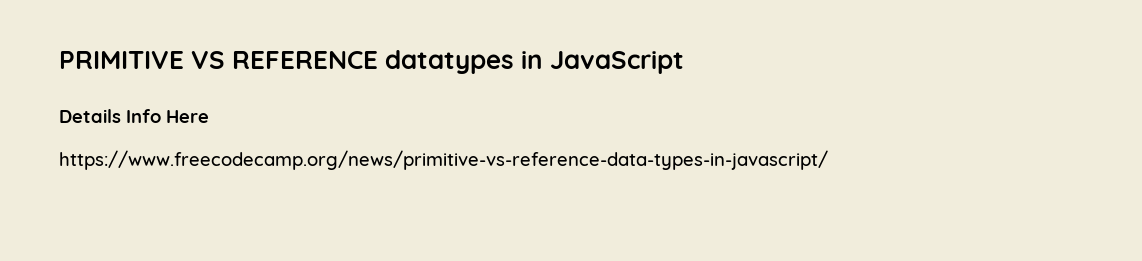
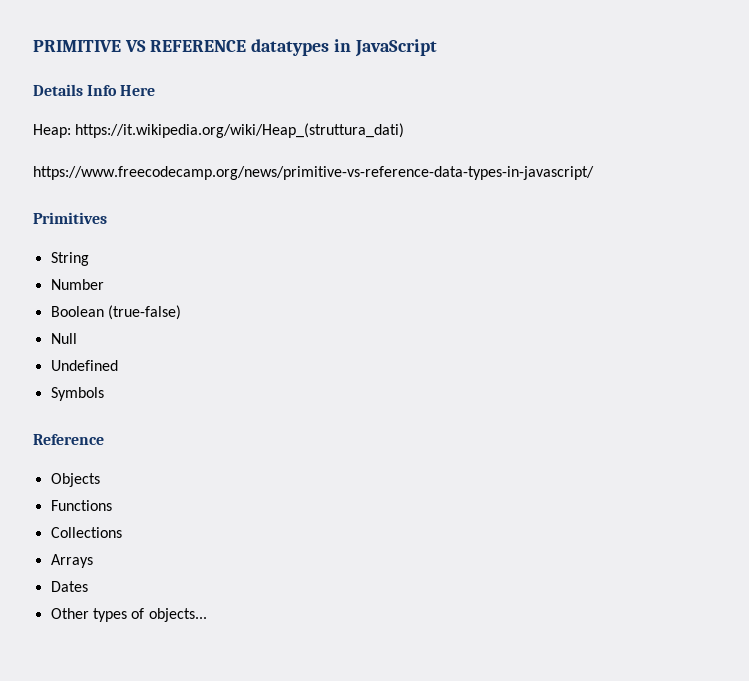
(209, 116) none -> [33,123,405,138] // Heap: https://it.wikipedia.org/wiki/Heap_(struttura_dati)
(828, 160) none -> [33,212,107,224] [50,252,89,266] [50,279,104,290] [50,305,181,320] [50,333,77,344] [50,360,118,371] [50,387,104,401] [33,434,104,445] [50,473,100,487] [50,500,112,511] [50,527,122,538] [50,554,93,568] [50,581,88,592] [50,608,207,622] // Primitives // String // Number // Boolean (true-false) // Null // Undefined // Symbols // Reference // Objects // Functions // Collections // Arrays // Dates // Other types of objects...

